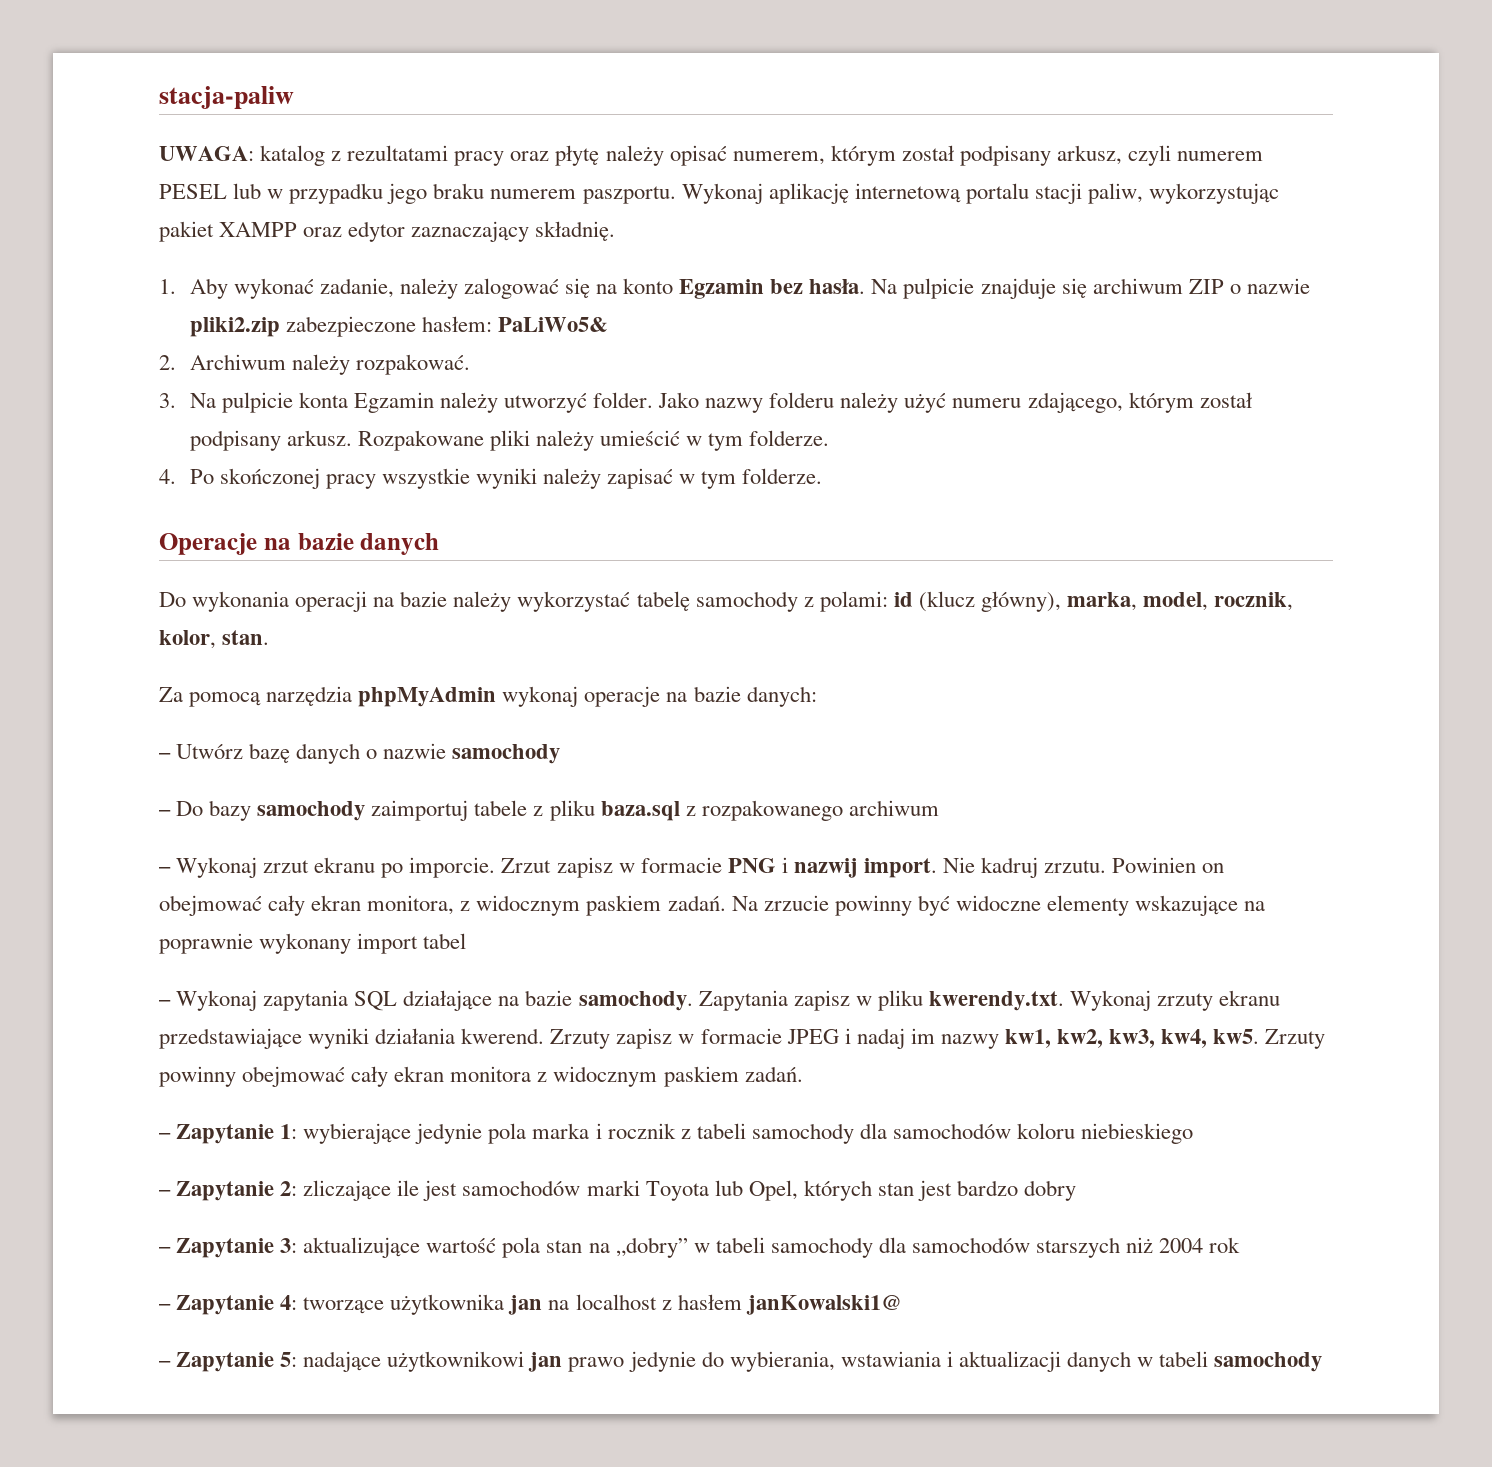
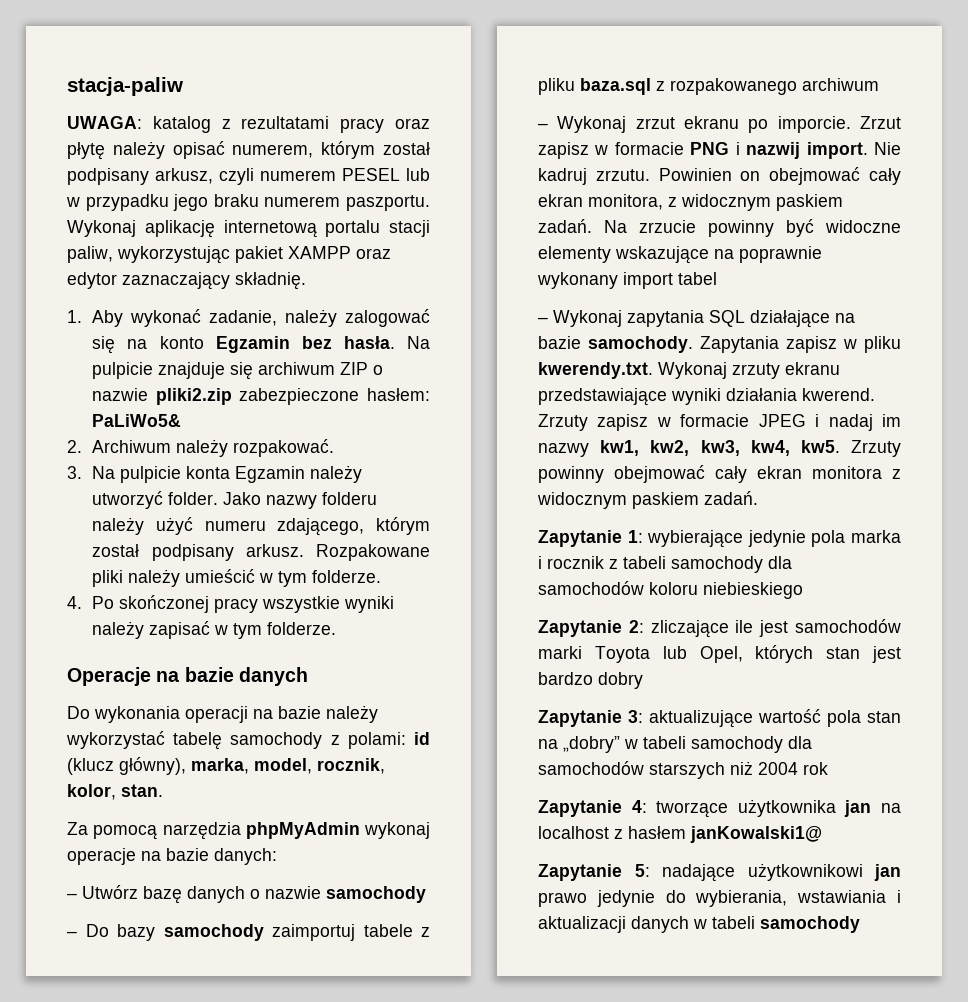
[159,1133,171,1139] ‒ -> (758, 498) none
[159,1190,171,1196] ‒ -> (803, 590) none
[159,1247,171,1253] ‒ -> (643, 680) none
[159,1304,171,1310] ‒ -> (828, 768) none
[159,1361,171,1367] ‒ -> (822, 834) none

